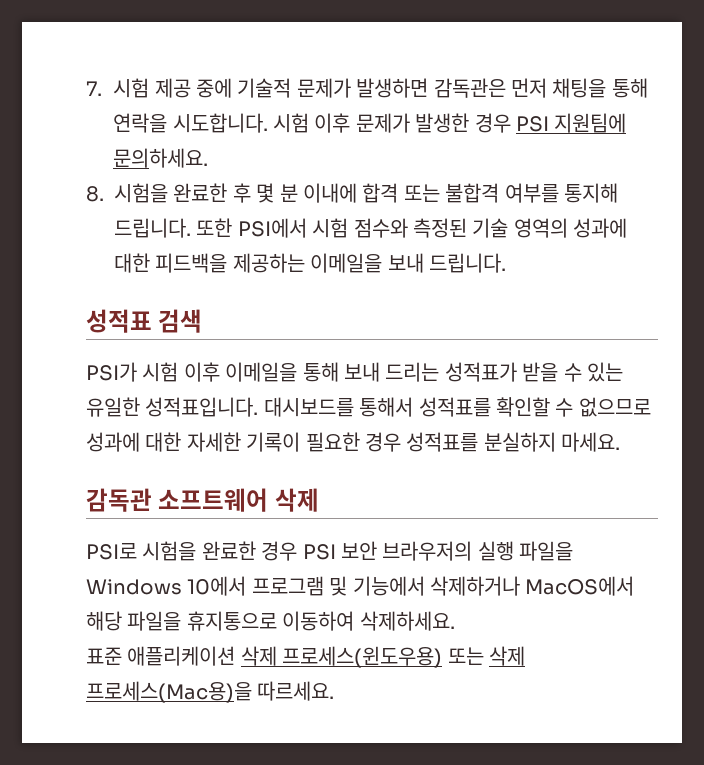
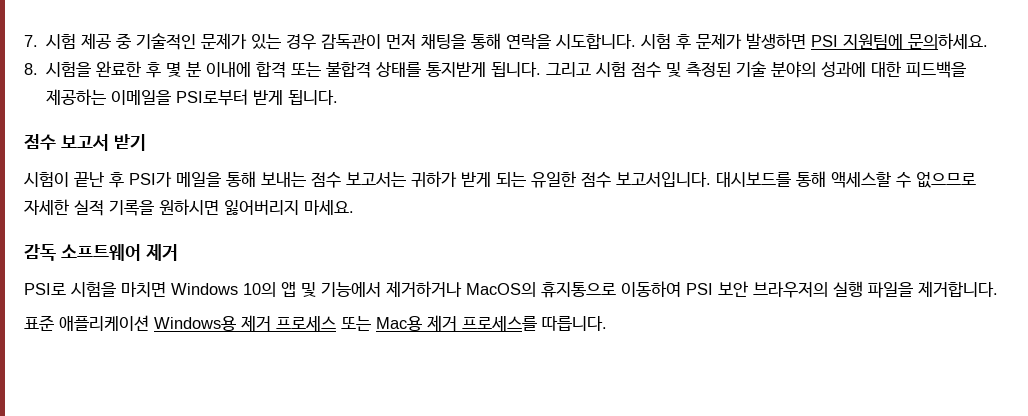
[195,78,506,98] 중에 기술적 문제가 발생하면 감독관은 -> [116,33,382,50] 중 기술적인 문제가 있는 경우 감독관이
[314,113,511,133] 이후 문제가 발생한 경우 -> [676,33,807,50] 후 문제가 발생하면
[504,183,618,203] [114,218,408,238] 여부를 통지해 드립니다. 또한 PSI에서 시험 점수와 -> [376,61,682,78] 상태를 통지받게 됩니다. 그리고 시험 점수 및
[513,218,568,238] 영역의 -> [771,61,817,78] 분야의
[387,253,506,273] [86,309,203,333] [86,362,623,382] [86,397,651,417] [86,432,621,452] [86,488,319,512] [86,541,298,561] 보내 드립니다. // 성적표 검색 // PSI가 시험 이후 이메일을 통해 보내 드리는 성적표가 받을 수 있는 유일한 성적표입니다. 대시보드를 통해서 성적표를 확인할 수 없으므로 성과에 대한 자세한 기록이 필요한 경우 성적표를 분실하지 마세요. // 감독관 소프트웨어 삭제 // PSI로 시험을 완료한 경우 -> [176,89,339,106] [24,134,146,151] [24,171,976,188] [24,199,354,216] [24,244,178,261] [24,281,681,298] PSI로부터 받게 됩니다. // 점수 보고서 받기 // 시험이 끝난 후 PSI가 메일을 통해 보내는 점수 보고서는 귀하가 받게 되는 유일한 점수 보고서입니다. 대시보드를 통해 액세스할 수 없으므로 자세한 실적 기록을 원하시면 잃어버리지 마세요. // 감독 소프트웨어 제거 // PSI로 시험을 마치면 Windows 10의 앱 및 기능에서 제거하거나 MacOS의 휴지통으로 이동하여
[86,576,635,596] [86,611,455,631] [86,646,525,668] [86,681,335,703] Windows 10에서 프로그램 및 기능에서 삭제하거나 MacOS에서 해당 파일을 휴지통으로 이동하여 삭제하세요. // 표준 애플리케이션 삭제 프로세스(윈도우용) 또는 삭제 프로세스(Mac용)을 따르세요. -> [918,281,998,297] [24,315,607,331] 제거합니다. // 표준 애플리케이션 Windows용 제거 프로세스 또는 Mac용 제거 프로세스를 따릅니다.

